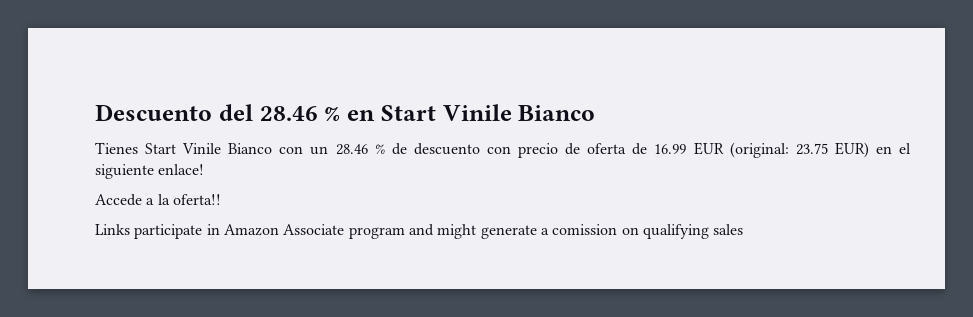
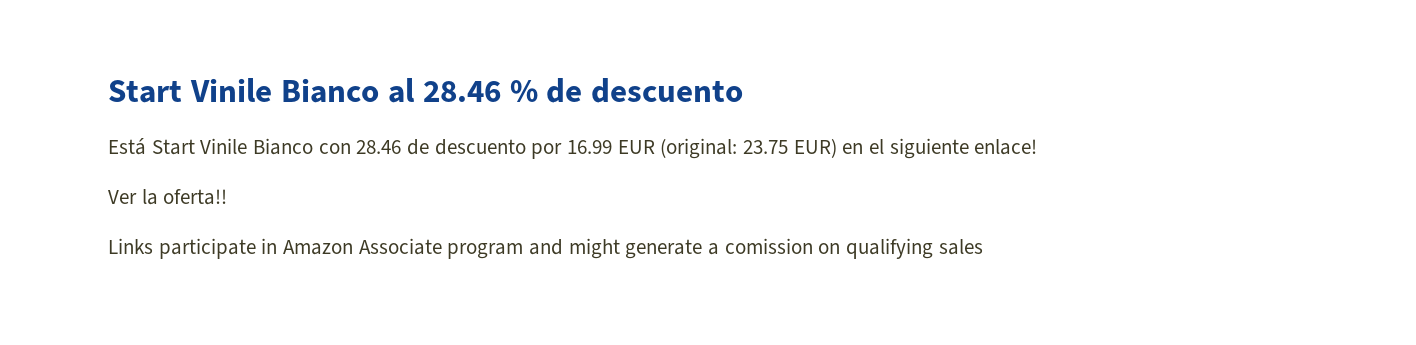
[95,104,596,121] [95,142,648,158] Descuento del 28.46 % en Start Vinile Bianco // Tienes Start Vinile Bianco con un 28.46 % de descuento con precio de oferta de -> [108,78,744,103] [108,138,563,159] Start Vinile Bianco al 28.46 % de descuento // Está Start Vinile Bianco con 28.46 de descuento por
[95,194,155,206] Accede a -> [108,190,137,204] Ver

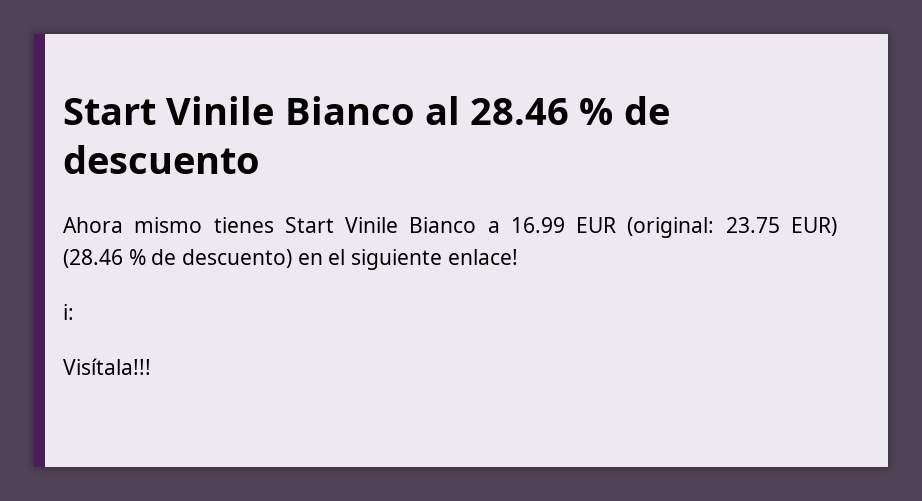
[108,138,563,159] Está Start Vinile Bianco con 28.46 de descuento por -> [63,217,500,233] Ahora mismo tienes Start Vinile Bianco a
(837, 148) none -> [63,249,293,268] (28.46 % de descuento)
[108,189,228,205] [108,238,983,259] Ver la oferta!! // Links participate in Amazon Associate program and might generate a comission on qualifying sales -> [63,304,74,320] [63,358,151,375] ℹ: // Visítala!!!

